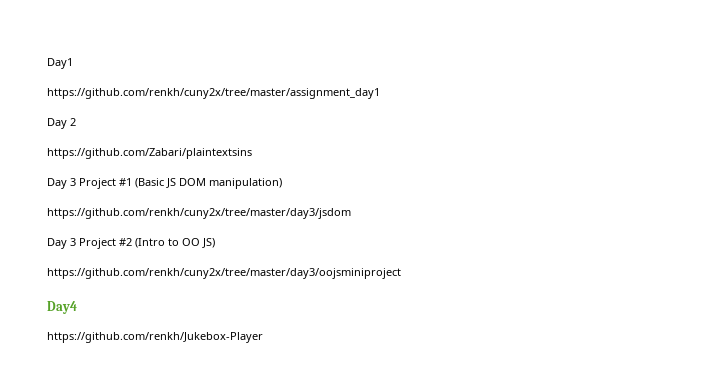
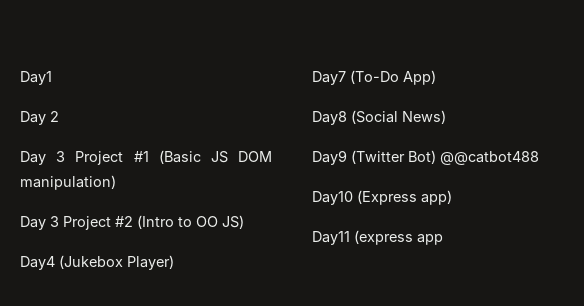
[47,88,380,99] // https://github.com/renkh/cuny2x/tree/master/assignment_day1 -> (52, 78) none
[47,148,252,159] // https://github.com/Zabari/plaintextsins -> (59, 116) none
[47,208,351,219] // https://github.com/renkh/cuny2x/tree/master/day3/jsdom -> (116, 182) none
[47,268,401,279] [47,301,77,314] [47,332,263,343] https://github.com/renkh/cuny2x/tree/master/day3/oojsminiproject // Day4 // https://github.com/renkh/Jukebox-Player -> [20,255,174,270] [312,70,436,85] [312,110,446,125] [312,150,539,165] [312,190,452,205] [312,230,443,245] Day4 (Jukebox Player) // Day7 (To-Do App) // Day8 (Social News) // Day9 (Twitter Bot) @@catbot488 // Day10 (Express app) // Day11 (express app

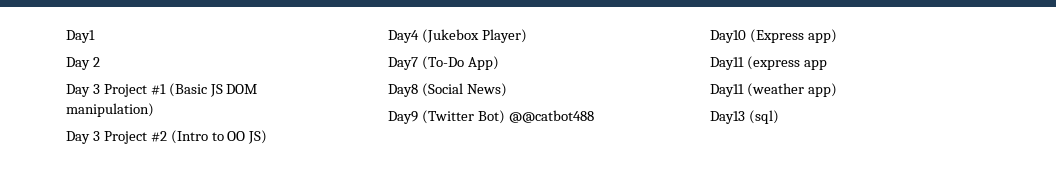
(443, 239) none -> [710,83,837,97] [710,110,779,124] // Day11 (weather app) // Day13 (sql)

